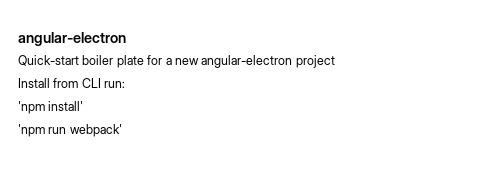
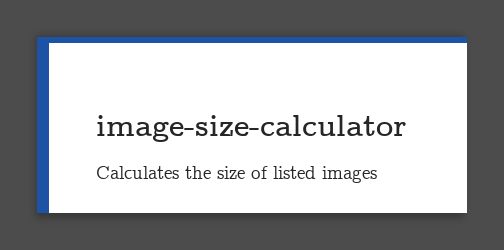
[18,32,126,46] [18,55,335,68] [18,78,126,88] [18,101,84,114] [18,124,122,137] angular-electron // Quick-start boiler plate for a new angular-electron project // Install from CLI run: // 'npm install' // 'npm run webpack' -> [96,115,407,142] [96,166,377,183] image-size-calculator // Calculates the size of listed images

